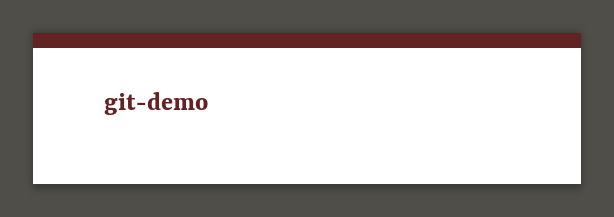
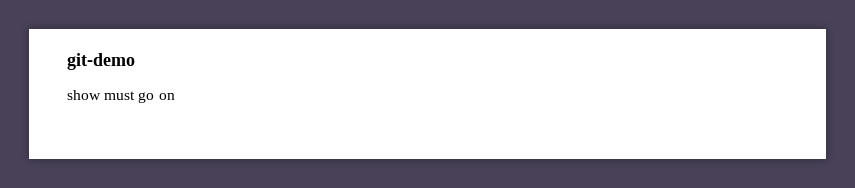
(208, 103) none -> [67,90,175,103] // show must go on

